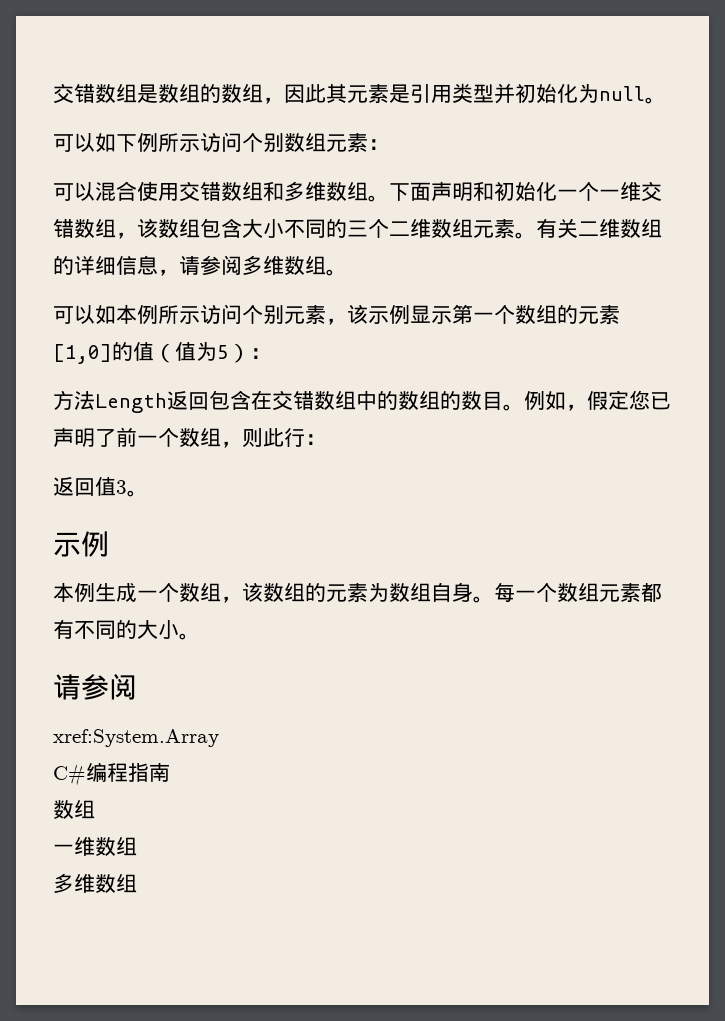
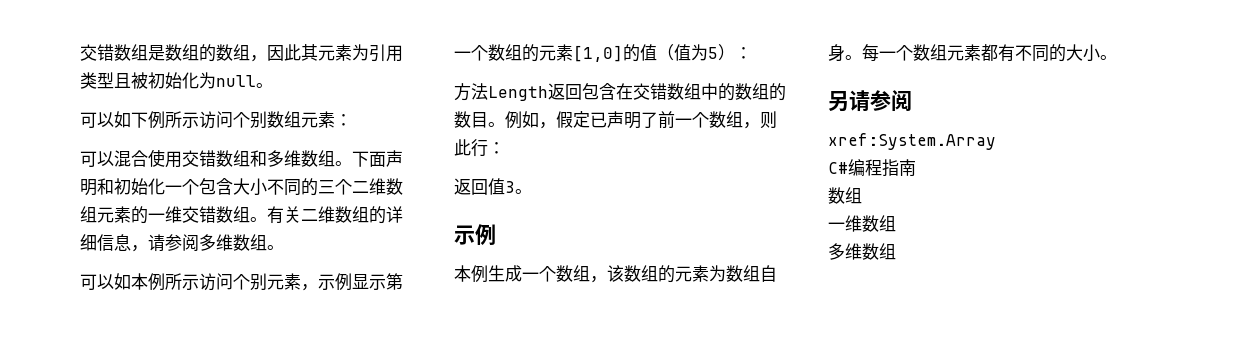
[389,84,410,103] 是 -> [352,44,369,61] 为
[494,83,515,104] 并 -> [114,72,148,89] 且被
[599,181,662,202] [53,218,200,239] 一维交错数组，该数组 -> (199, 187) none
(515, 229) none -> [131,206,250,224] 的一维交错数组
[347,304,368,324] 该 -> (318, 287) none
[629,390,650,410] 您 -> (590, 119) none
(200, 636) none -> [828,91,849,112] 另

